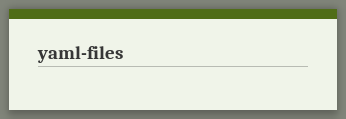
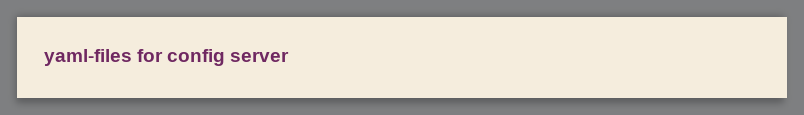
(123, 54) none -> [137,49,290,66] for config server

